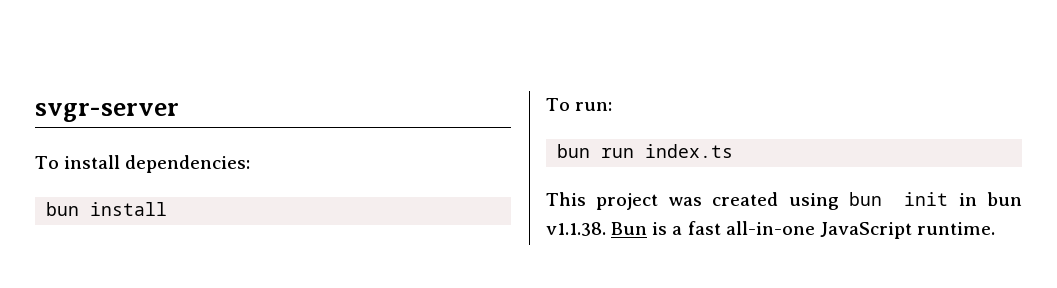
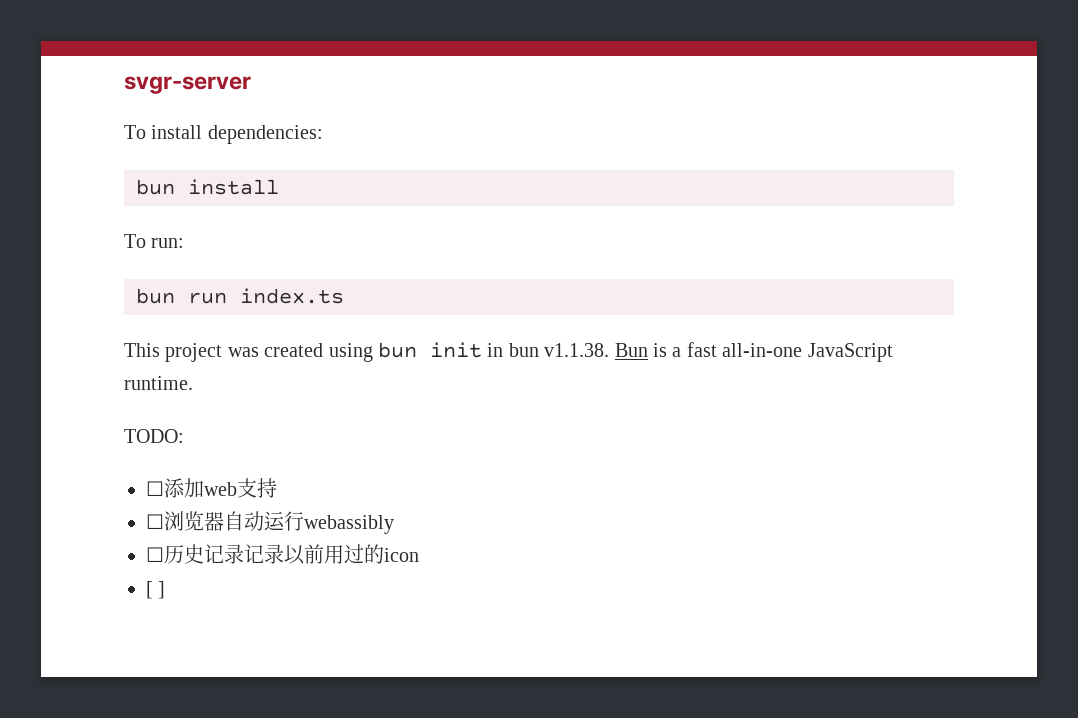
(995, 228) none -> [124,429,184,443] [146,478,277,498] [146,511,394,534] [146,544,419,565] [146,581,166,599] // TODO: // ☐添加web支持 // ☐浏览器自动运行webassibly // ☐历史记录记录以前用过的icon // [ ]

